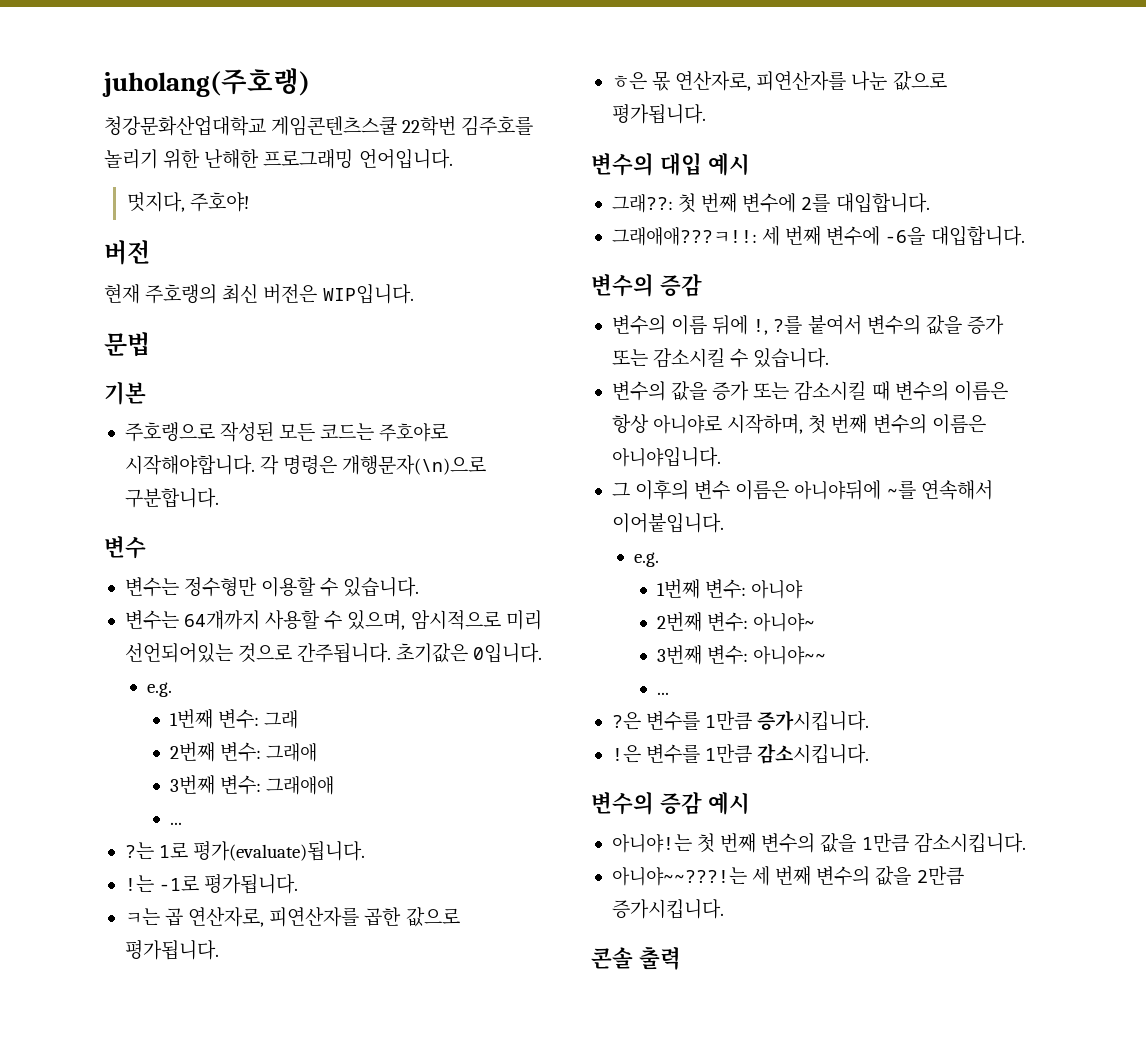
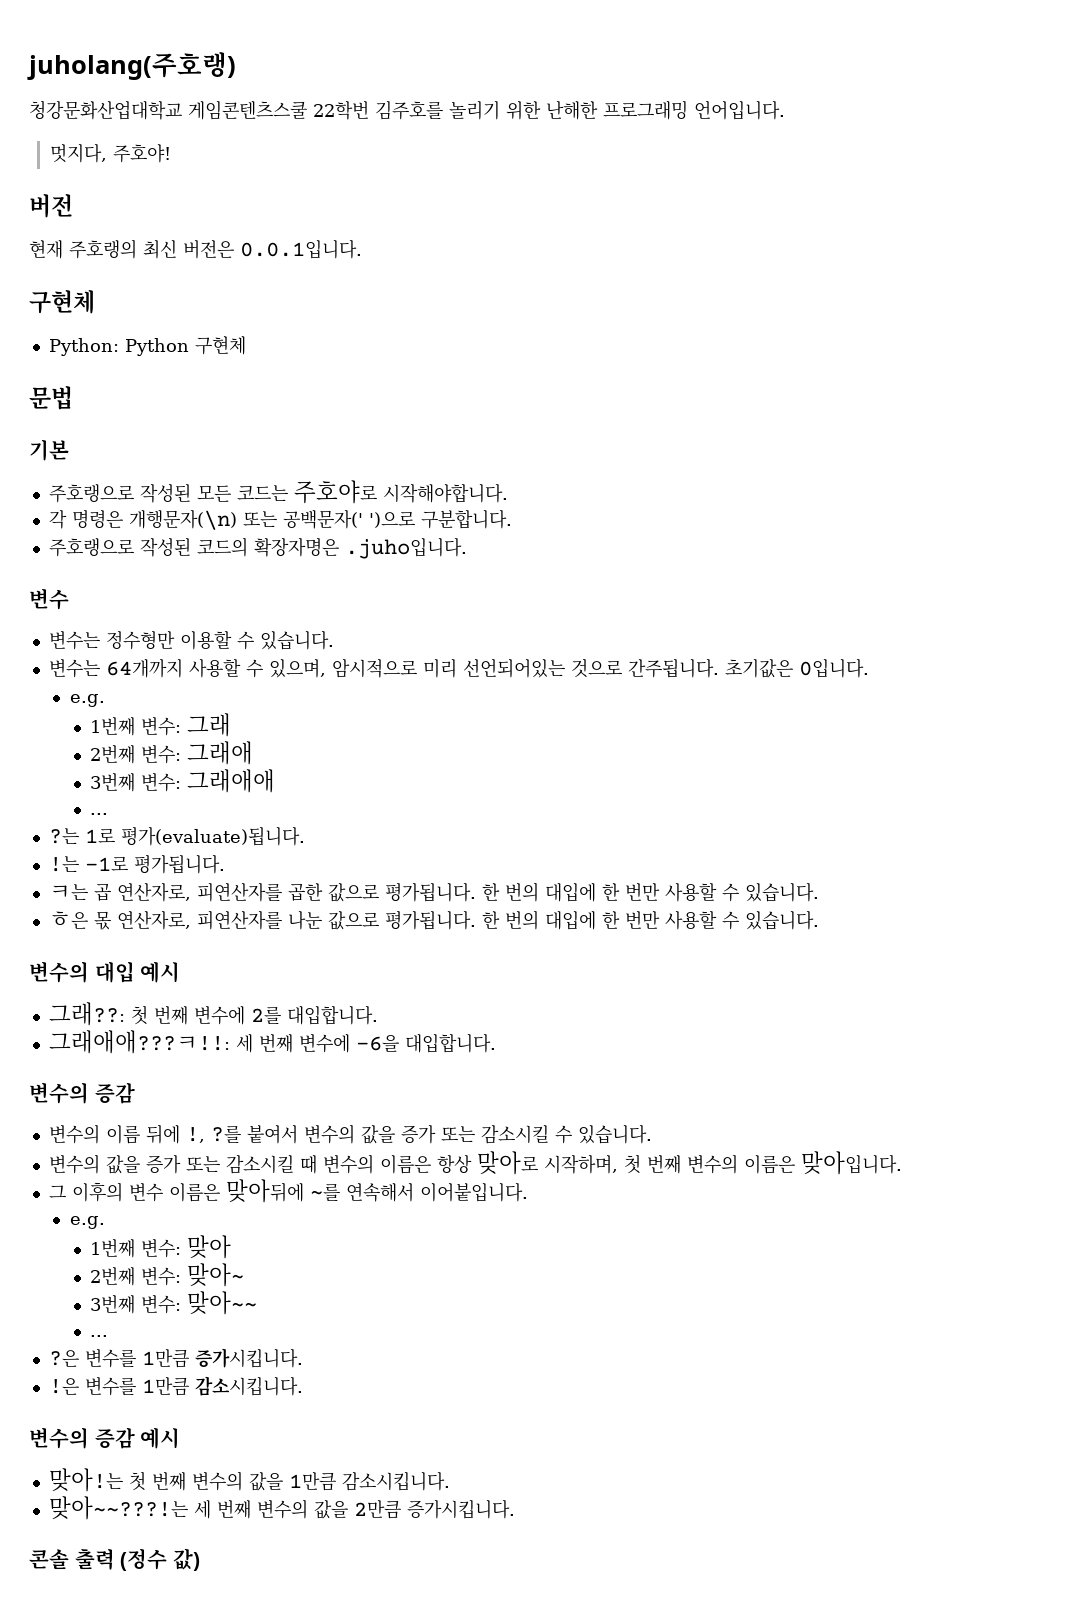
[322,284,414,304] WIP입니다. -> [240,239,362,259] [29,290,95,314] [48,336,246,356] 0.0.1입니다. // 구현체 // Python: Python 구현체
(255, 465) none -> (508, 493) //
[342,455,487,475] [124,488,219,508] 개행문자(\n)으로 구분합니다. -> [128,509,512,530] [48,537,467,559] 개행문자(\n) 또는 공백문자(' ')으로 구분합니다. // 주호랭으로 작성된 코드의 확장자명은 .juho입니다.
(219, 949) none -> [481,882,819,902] 한 번의 대입에 한 번만 사용할 수 있습니다.
(706, 113) none -> [481,910,819,930] 한 번의 대입에 한 번만 사용할 수 있습니다.
[653,415,723,434] 아니야로 -> [476,1151,538,1175] 맞아로
[611,447,721,467] 아니야입니다. -> [800,1151,902,1175] 맞아입니다.
[794,480,882,500] 아니야뒤에 -> [225,1179,304,1203] 맞아뒤에
[751,580,804,599] [656,612,816,632] [656,645,827,665] 아니야 // 2번째 변수: 아니야~ // 3번째 변수: 아니야~~ -> [187,1235,232,1259] [90,1263,245,1287] [90,1291,258,1315] 맞아 // 2번째 변수: 맞아~ // 3번째 변수: 맞아~~
[611,834,692,853] 아니야!는 -> [48,1468,123,1492] 맞아!는
[611,867,747,886] 아니야~~???!는 -> [48,1496,188,1520] 맞아~~???!는
(681, 958) none -> [120,1548,200,1571] (정수 값)

